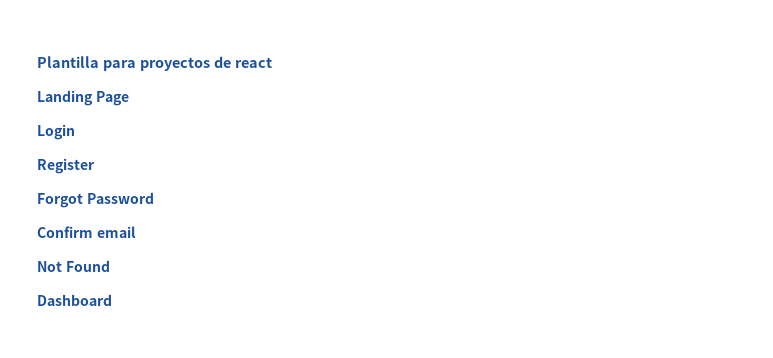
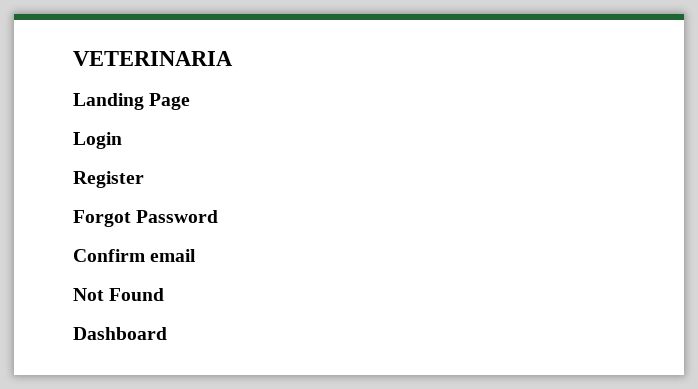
[37,56,272,71] Plantilla para proyectos de react -> [73,51,233,66] VETERINARIA

